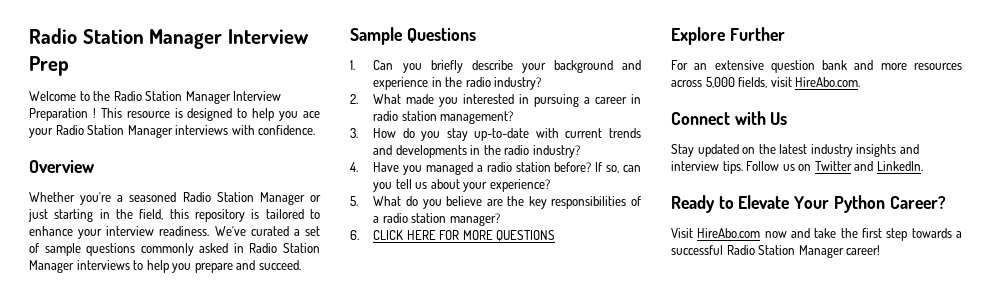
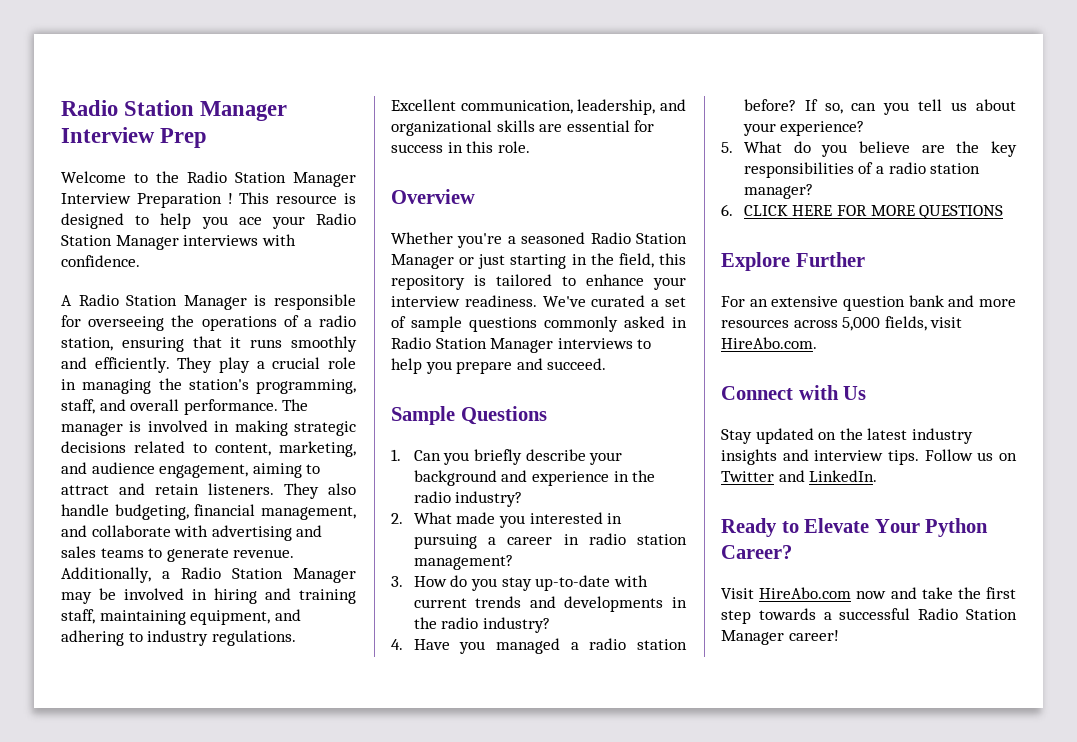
(316, 130) none -> [61,294,356,310] [61,315,356,331] [61,336,358,352] [61,357,356,373] [61,378,356,394] [61,399,309,415] [61,420,356,436] [61,441,356,457] [61,462,321,478] [61,483,356,499] [61,504,356,520] [61,525,323,541] [61,546,295,562] [61,567,356,583] [61,588,356,604] [61,609,301,625] [61,630,296,646] [391,99,686,115] [391,120,655,136] [391,141,530,153] // A Radio Station Manager is responsible for overseeing the operations of a radio station, ensuring that it runs smoothly and efficiently. They play a crucial role in managing the station's programming, staff, and overall performance. The manager is involved in making strategic decisions related to content, marketing, and audience engagement, aiming to attract and retain listeners. They also handle budgeting, financial management, and collaborate with advertising and sales teams to generate revenue. Additionally, a Radio Station Manager may be involved in hiring and training staff, maintaining equipment, and adhering to industry regulations. Excellent communication, leadership, and organizational skills are essential for success in this role.

